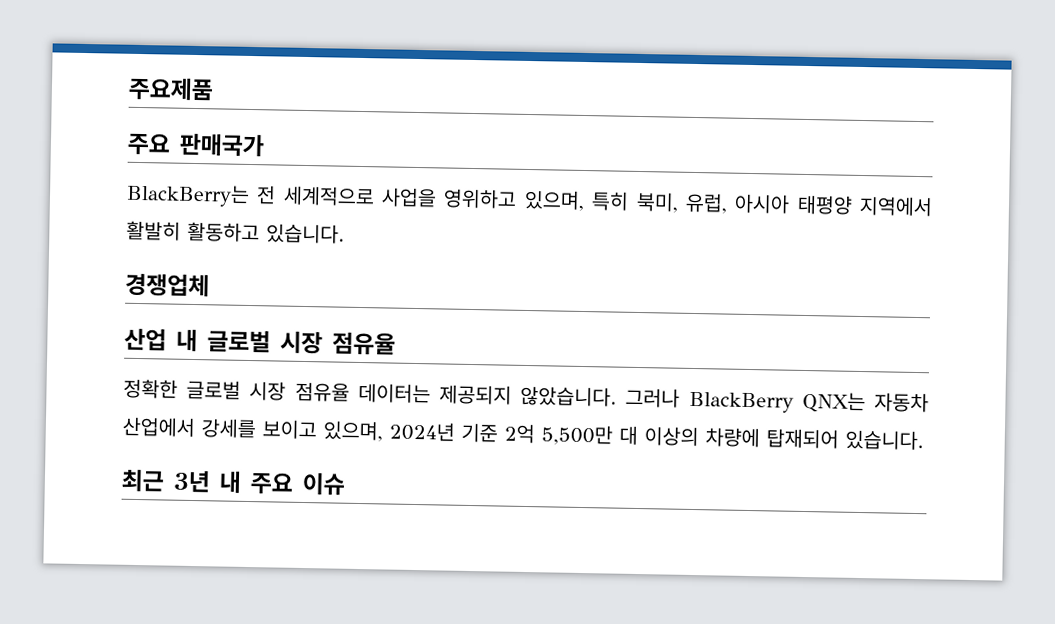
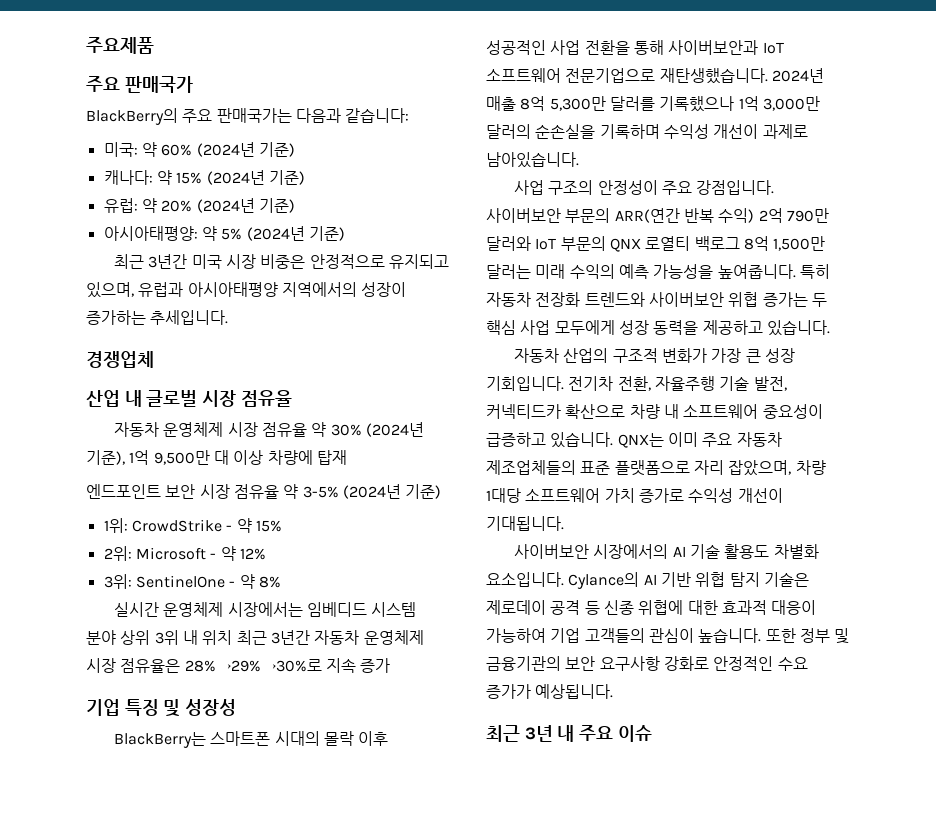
[126,183,934,217] [126,220,345,244] BlackBerry는 전 세계적으로 사업을 영위하고 있으며, 특히 북미, 유럽, 아시아 태평양 지역에서 활발히 활동하고 있습니다. -> [86,108,410,125] [103,142,295,157] [103,170,305,185] [103,198,295,213] [103,226,345,241] [114,254,449,269] [86,282,407,298] [86,310,229,325] BlackBerry의 주요 판매국가는 다음과 같습니다: // 미국: 약 60% (2024년 기준) // 캐나다: 약 15% (2024년 기준) // 유럽: 약 20% (2024년 기준) // 아시아태평양: 약 5% (2024년 기준) // 최근 3년간 미국 시장 비중은 안정적으로 유지되고 있으며, 유럽과 아시아태평양 지역에서의 성장이 증가하는 추세입니다.
[123,378,929,414] [122,416,924,451] 정확한 글로벌 시장 점유율 데이터는 제공되지 않았습니다. 그러나 BlackBerry QNX는 자동차 산업에서 강세를 보이고 있으며, 2024년 기준 2억 5,500만 대 이상의 차량에 탑재되어 있습니다. -> [114,422,424,437] [86,450,347,465] [86,484,442,499] [103,518,282,533] [103,546,266,561] [103,574,281,589] [114,602,417,617] [86,630,424,645] [86,658,391,673] [86,699,237,717] [114,731,389,748] [486,40,784,55] [486,68,824,84] [486,96,820,112] [486,124,808,139] [486,152,579,168] [514,180,775,195] [486,208,829,223] [486,236,826,252] [486,264,830,279] [486,292,827,307] [486,320,830,336] [514,348,795,363] [486,376,787,391] [486,404,823,419] [486,432,782,448] [486,460,826,476] [486,488,783,503] [486,516,564,531] [514,544,819,559] [486,572,809,589] [486,600,817,615] [486,628,850,644] [486,656,808,671] [486,684,614,699] 자동차 운영체제 시장 점유율 약 30% (2024년 기준), 1억 9,500만 대 이상 차량에 탑재 // 엔드포인트 보안 시장 점유율 약 3-5% (2024년 기준) // 1위: CrowdStrike - 약 15% // 2위: Microsoft - 약 12% // 3위: SentinelOne - 약 8% // 실시간 운영체제 시장에서는 임베디드 시스템 분야 상위 3위 내 위치 최근 3년간 자동차 운영체제 시장 점유율은 28%→29%→30%로 지속 증가 // 기업 특징 및 성장성 // BlackBerry는 스마트폰 시대의 몰락 이후 성공적인 사업 전환을 통해 사이버보안과 IoT 소프트웨어 전문기업으로 재탄생했습니다. 2024년 매출 8억 5,300만 달러를 기록했으나 1억 3,000만 달러의 순손실을 기록하며 수익성 개선이 과제로 남아있습니다. // 사업 구조의 안정성이 주요 강점입니다. 사이버보안 부문의 ARR(연간 반복 수익) 2억 790만 달러와 IoT 부문의 QNX 로열티 백로그 8억 1,500만 달러는 미래 수익의 예측 가능성을 높여줍니다. 특히 자동차 전장화 트렌드와 사이버보안 위협 증가는 두 핵심 사업 모두에게 성장 동력을 제공하고 있습니다. // 자동차 산업의 구조적 변화가 가장 큰 성장 기회입니다. 전기차 전환, 자율주행 기술 발전, 커넥티드카 확산으로 차량 내 소프트웨어 중요성이 급증하고 있습니다. QNX는 이미 주요 자동차 제조업체들의 표준 플랫폼으로 자리 잡았으며, 차량 1대당 소프트웨어 가치 증가로 수익성 개선이 기대됩니다. // 사이버보안 시장에서의 AI 기술 활용도 차별화 요소입니다. Cylance의 AI 기반 위협 탐지 기술은 제로데이 공격 등 신종 위협에 대한 효과적 대응이 가능하여 기업 고객들의 관심이 높습니다. 또한 정부 및 금융기관의 보안 요구사항 강화로 안정적인 수요 증가가 예상됩니다.

